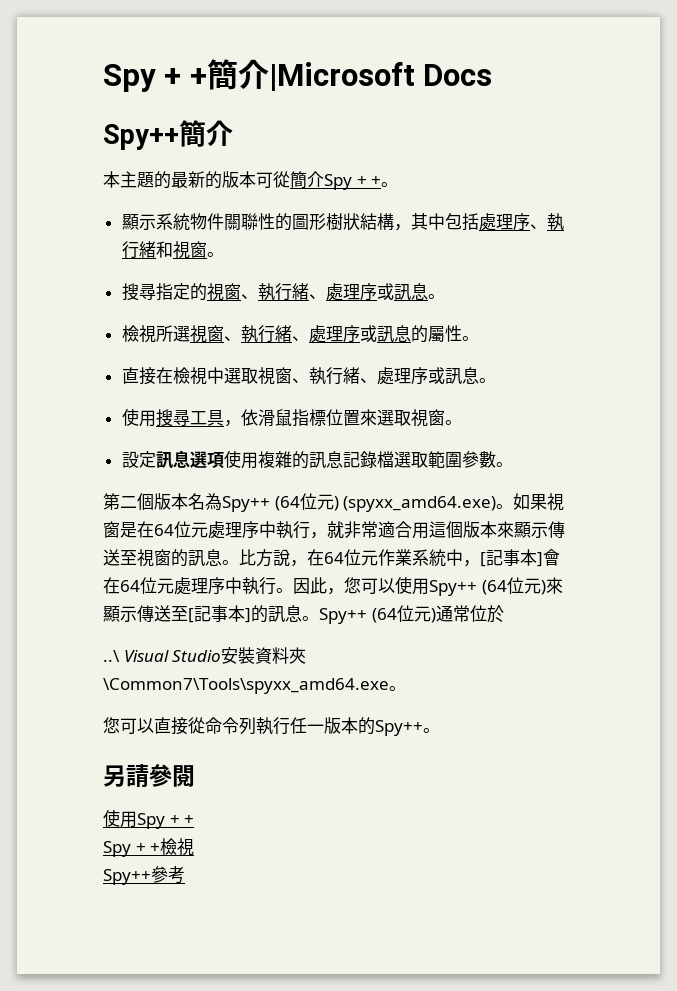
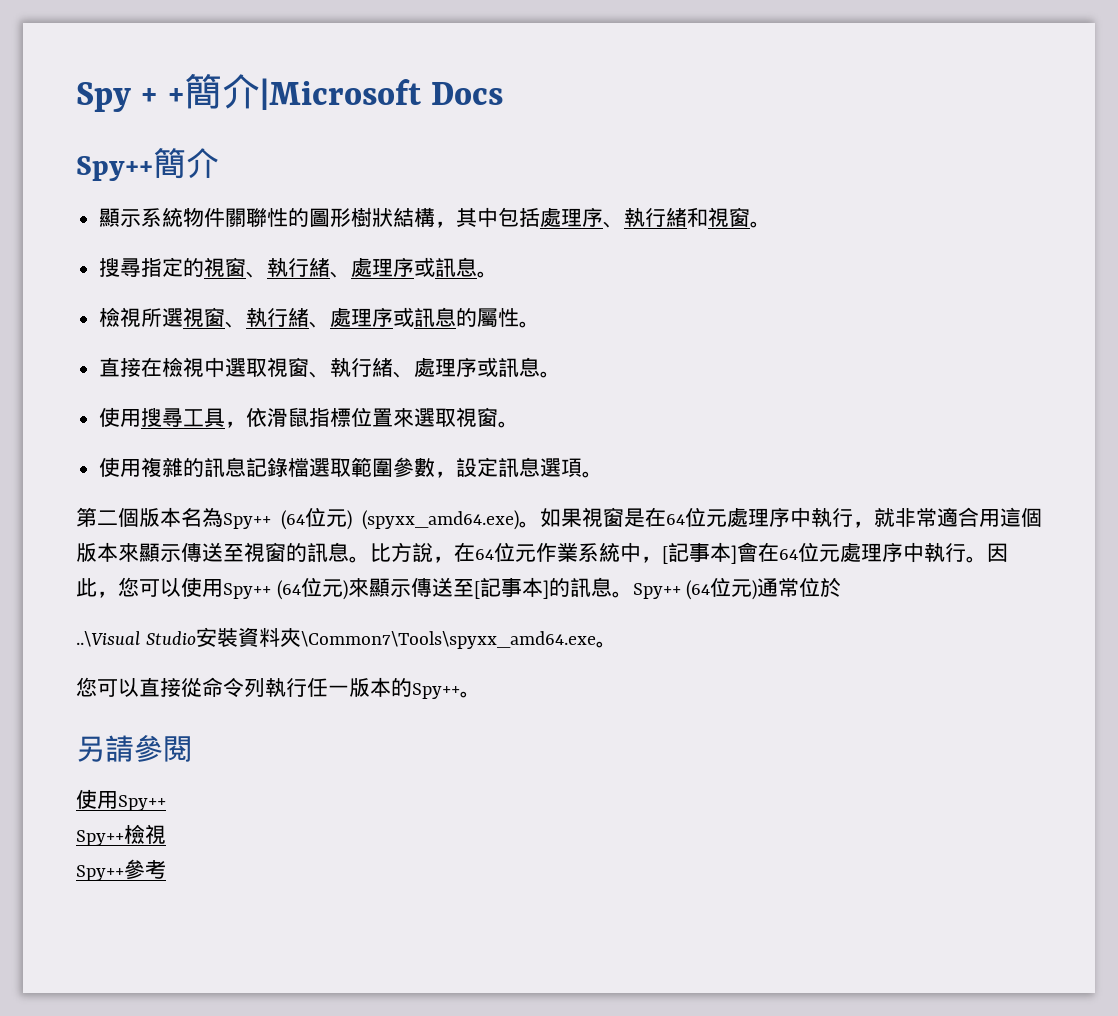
[103,171,399,190] // 本主題的最新的版本可從簡介Spy + +。 -> (219, 163) none
[121,450,224,469] 設定訊息選項 -> (520, 424) none
(496, 459) none -> [435,457,583,478] ，設定訊息選項
[103,650,169,662] ..\ Visual -> [76,631,140,647] ..\Visual
[137,813,195,829] [103,841,161,857] Spy + + // Spy + + -> [118,795,166,811] [76,830,124,846] Spy++ // Spy++

